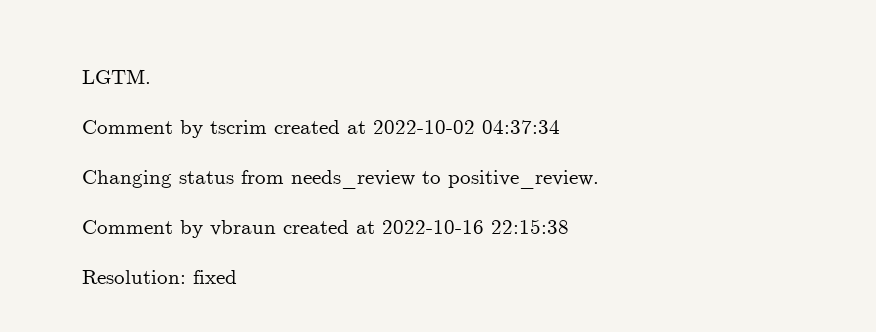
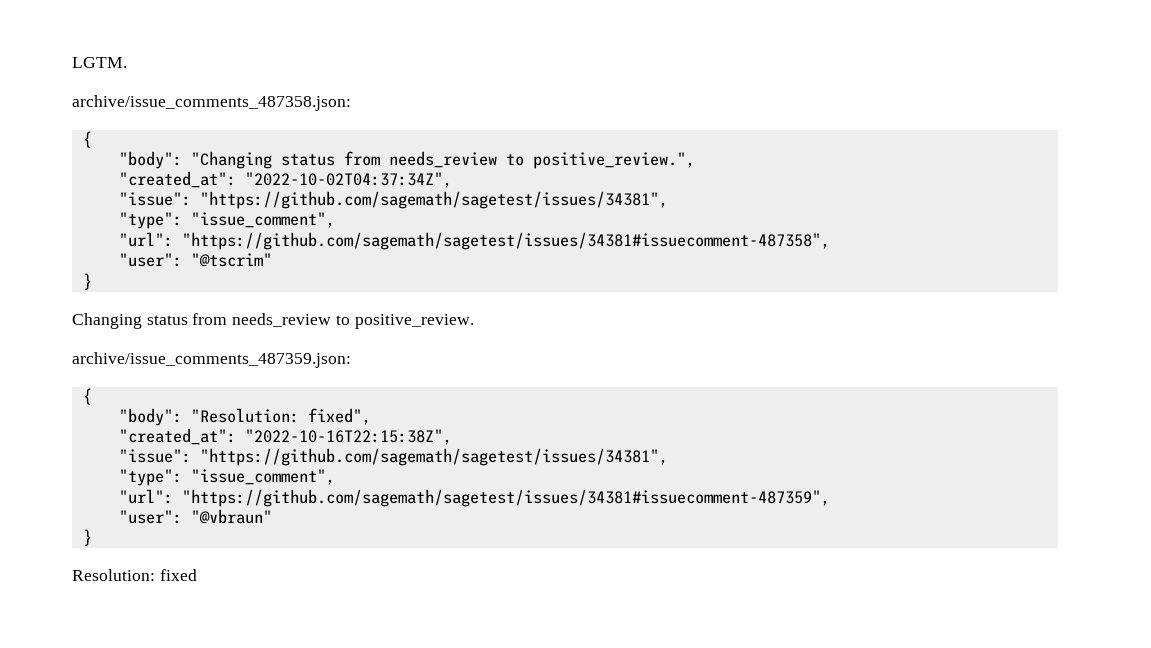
[82,120,560,138] Comment by tscrim created at 2022-10-02 04:37:34 -> [72,95,351,111] [82,131,92,148] [118,151,695,169] [118,171,452,188] [118,191,668,209] [118,212,335,229] [118,232,830,250] [118,253,272,267] [82,273,92,290] archive/issue_comments_487358.json: // { // "body": "Changing status from needs_review to positive_review.", // "created_at": "2022-10-02T04:37:34Z", // "issue": "https://github.com/sagemath/sagetest/issues/34381", // "type": "issue_comment", // "url": "https://github.com/sagemath/sagetest/issues/34381#issuecomment-487358", // "user": "@tscrim" // }
[82,219,569,238] Comment by vbraun created at 2022-10-16 22:15:38 -> [72,352,351,368] [82,388,92,405] [118,408,371,426] [118,428,452,445] [118,448,668,466] [118,469,335,486] [118,489,830,507] [118,509,272,524] [82,529,92,546] archive/issue_comments_487359.json: // { // "body": "Resolution: fixed", // "created_at": "2022-10-16T22:15:38Z", // "issue": "https://github.com/sagemath/sagetest/issues/34381", // "type": "issue_comment", // "url": "https://github.com/sagemath/sagetest/issues/34381#issuecomment-487359", // "user": "@vbraun" // }

